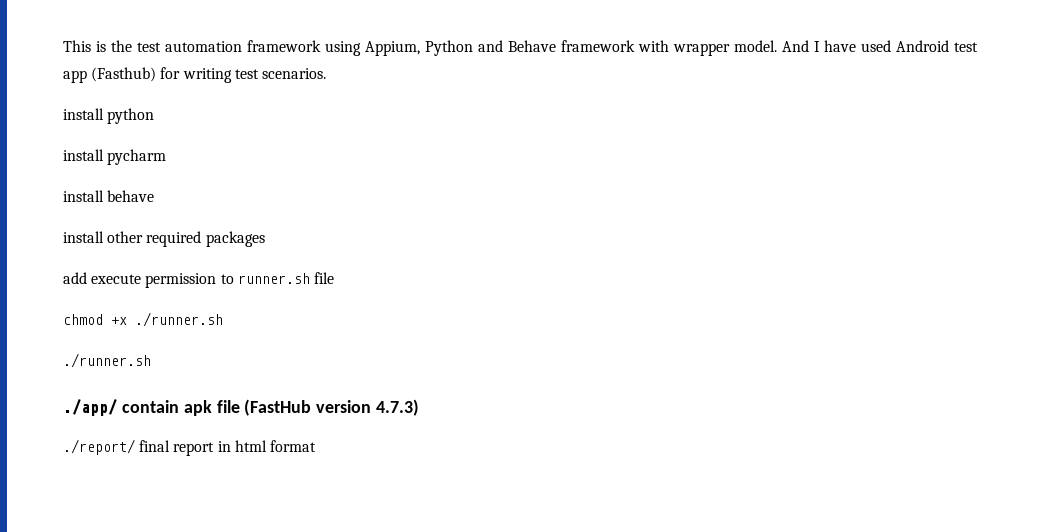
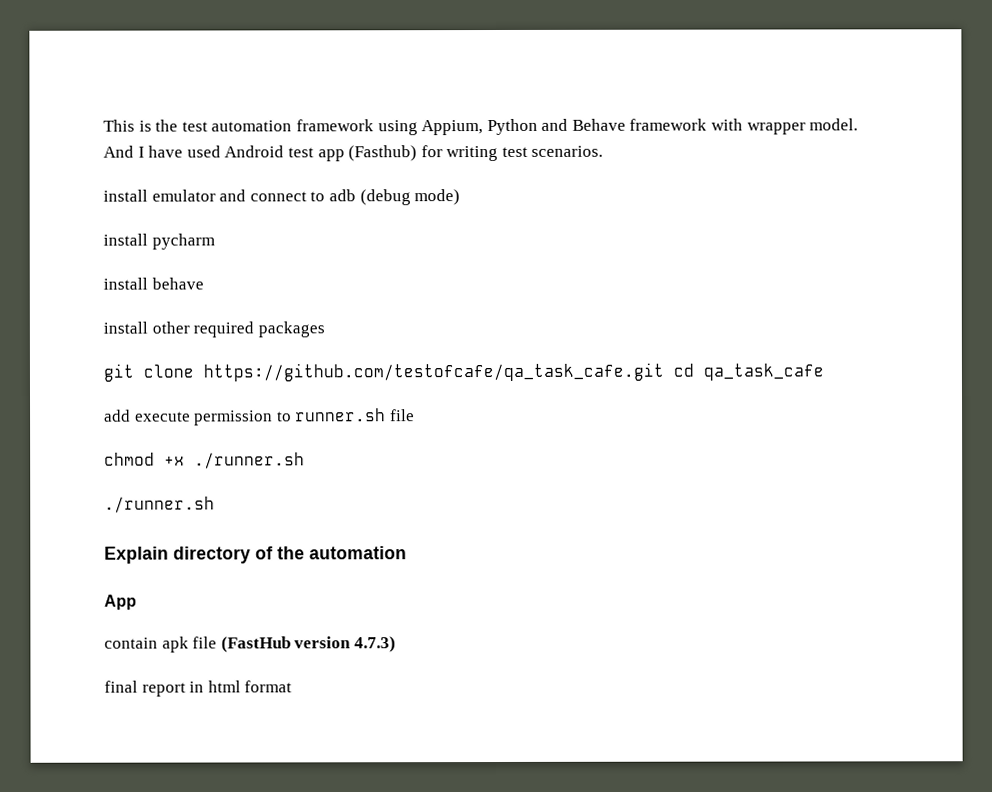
[107,108,155,124] python -> [151,189,461,206] emulator and connect to adb (debug mode)
(265, 239) none -> [103,362,824,382] // git clone https://github.com/testofcafe/qa_task_cafe.git cd qa_task_cafe
[63,399,117,416] ./app/ -> [104,546,407,564] [104,594,137,610] Explain directory of the automation // App //
[63,439,135,455] ./report/ -> (396, 644) none

